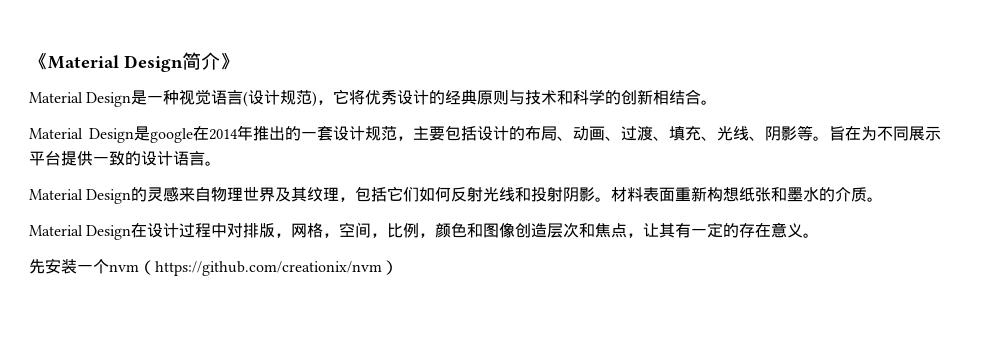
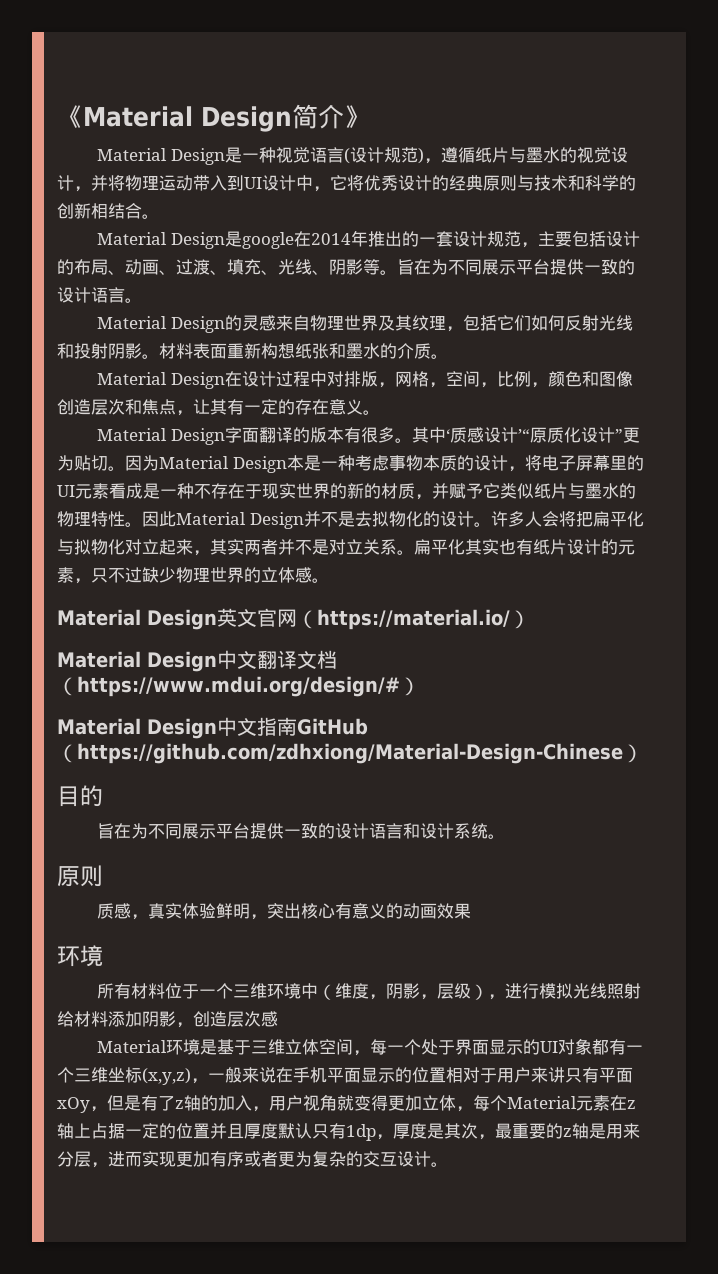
(334, 102) none -> [440,147,628,163] [57,175,330,192] 遵循纸片与墨水的视觉设计，并将物理运动带入到UI设计中，
[29,258,398,276] 先安装一个nvm（https://github.com/creationix/nvm） -> [97,427,640,445] [57,455,644,473] [57,483,636,500] [57,511,644,529] [57,539,635,556] [57,567,329,584] [57,608,530,630] [57,650,337,672] [57,676,420,697] [57,717,368,739] [57,743,643,764] [57,785,103,807] [97,823,506,839] [57,865,103,887] [97,903,472,920] [57,945,103,967] [97,983,642,1000] [57,1011,278,1028] [97,1038,644,1056] [57,1067,633,1085] [57,1094,636,1113] [57,1123,640,1141] [57,1151,448,1168] Material Design字面翻译的版本有很多。其中‘质感设计’“原质化设计”更为贴切。因为Material Design本是一种考虑事物本质的设计，将电子屏幕里的UI元素看成是一种不存在于现实世界的新的材质，并赋予它类似纸片与墨水的物理特性。因此Material Design并不是去拟物化的设计。许多人会将把扁平化与拟物化对立起来，其实两者并不是对立关系。扁平化其实也有纸片设计的元素，只不过缺少物理世界的立体感。 // Material Design英文官网（https://material.io/） // Material Design中文翻译文档（https://www.mdui.org/design/#） // Material Design中文指南GitHub（https://github.com/zdhxiong/Material-Design-Chinese） // 目的 // 旨在为不同展示平台提供一致的设计语言和设计系统。 // 原则 // 质感，真实体验鲜明，突出核心有意义的动画效果 // 环境 // 所有材料位于一个三维环境中（维度，阴影，层级），进行模拟光线照射给材料添加阴影，创造层次感 // Material环境是基于三维立体空间，每一个处于界面显示的UI对象都有一个三维坐标(x,y,z)，一般来说在手机平面显示的位置相对于用户来讲只有平面xOy，但是有了z轴的加入，用户视角就变得更加立体，每个Material元素在z轴上占据一定的位置并且厚度默认只有1dp，厚度是其次，最重要的z轴是用来分层，进而实现更加有序或者更为复杂的交互设计。

